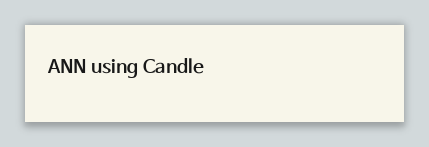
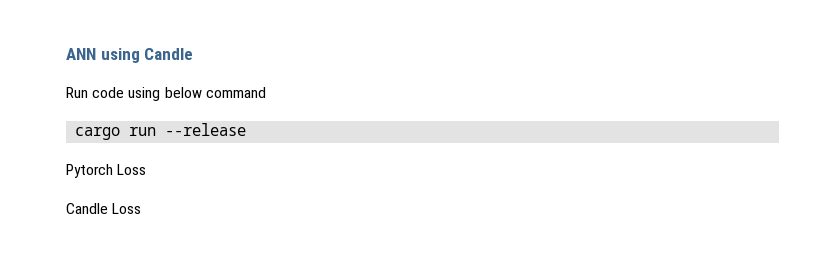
(204, 66) none -> [66,87,266,101] [75,123,247,140] [66,164,147,178] [66,203,142,214] // Run code using below command // cargo run --release // Pytorch Loss // Candle Loss

